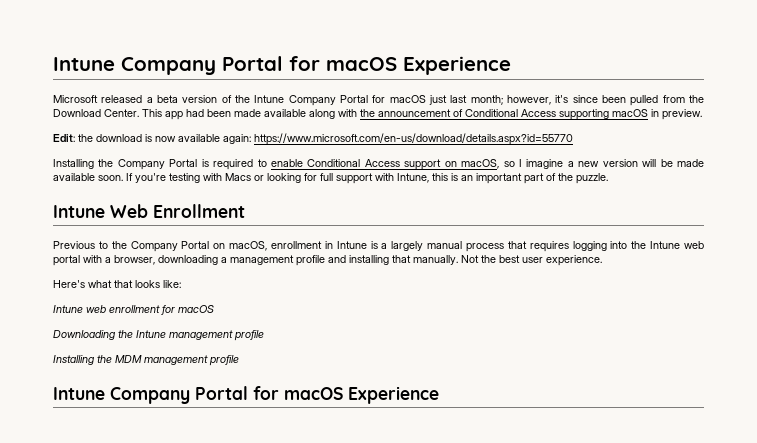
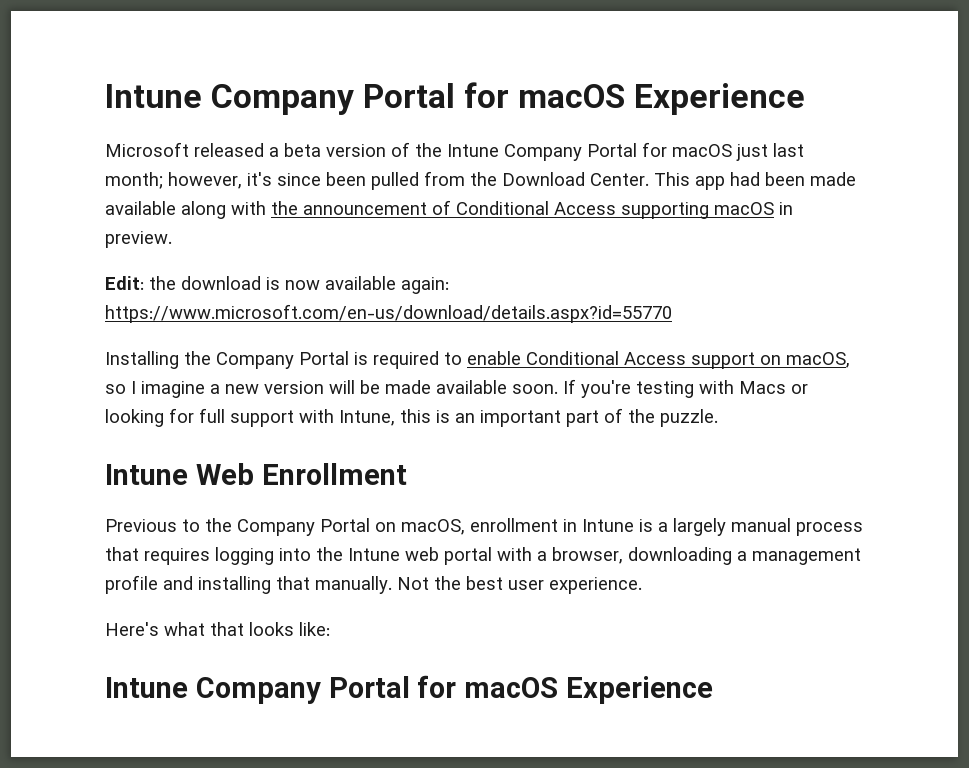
[53,305,214,315] [53,330,264,341] [53,355,239,366] // Intune web enrollment for macOS // Downloading the Intune management profile // Installing the MDM management profile -> (330, 629) none

